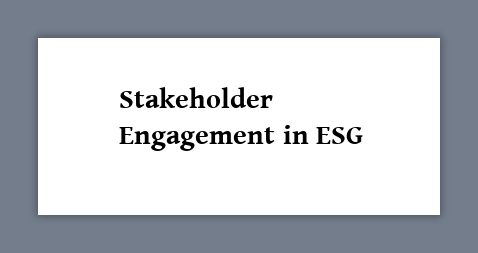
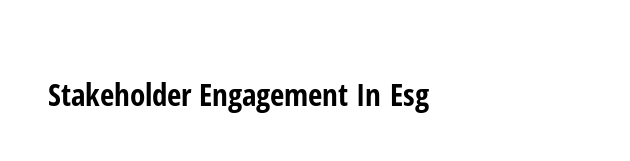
[282,125,364,144] in ESG -> [356,84,429,113] In Esg

